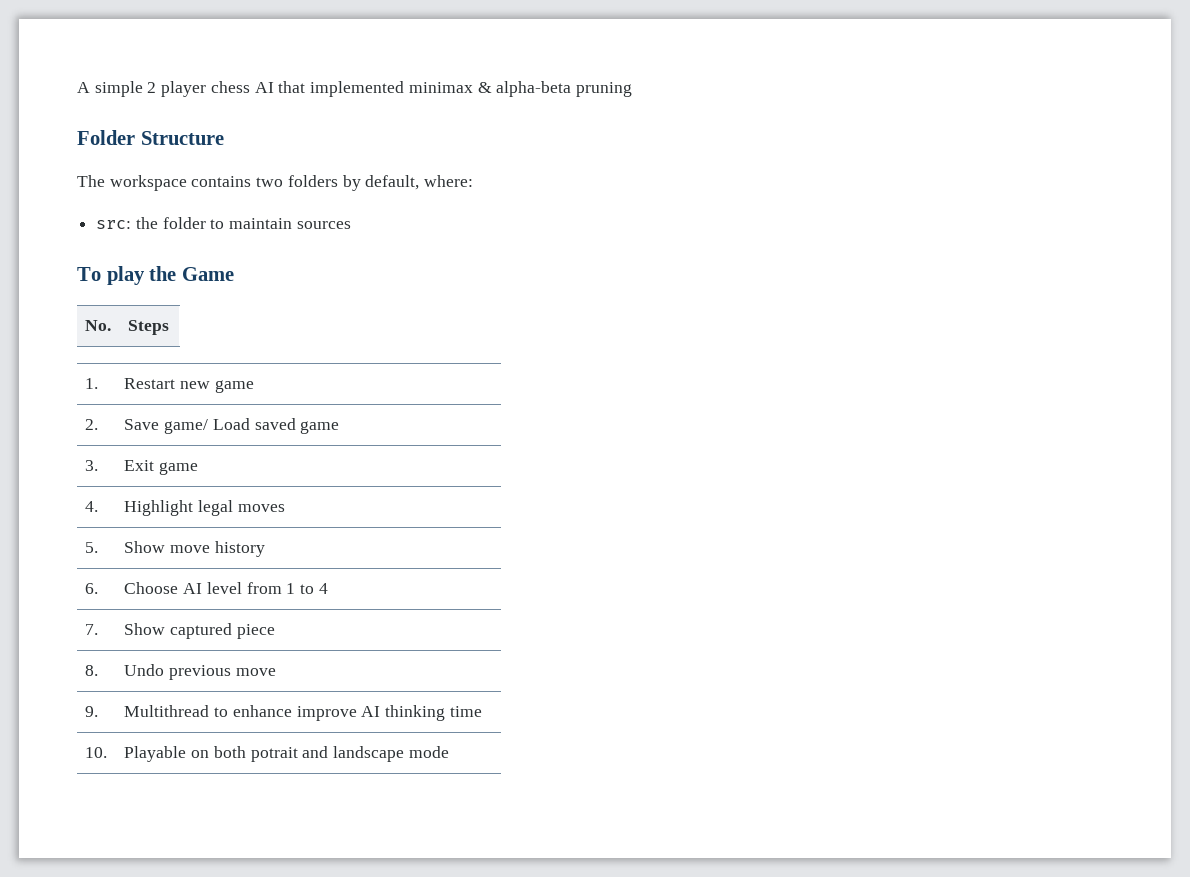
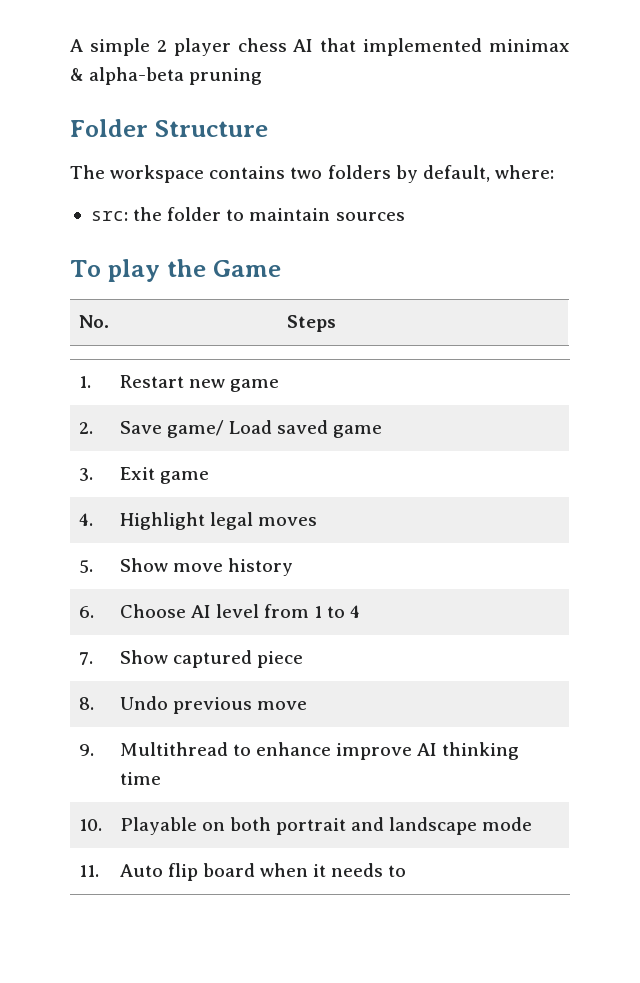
[250,747,298,762] potrait -> [275,818,346,835] portrait
(449, 752) none -> [78,865,99,877] [119,863,407,881] // 11. | Auto flip board when it needs to

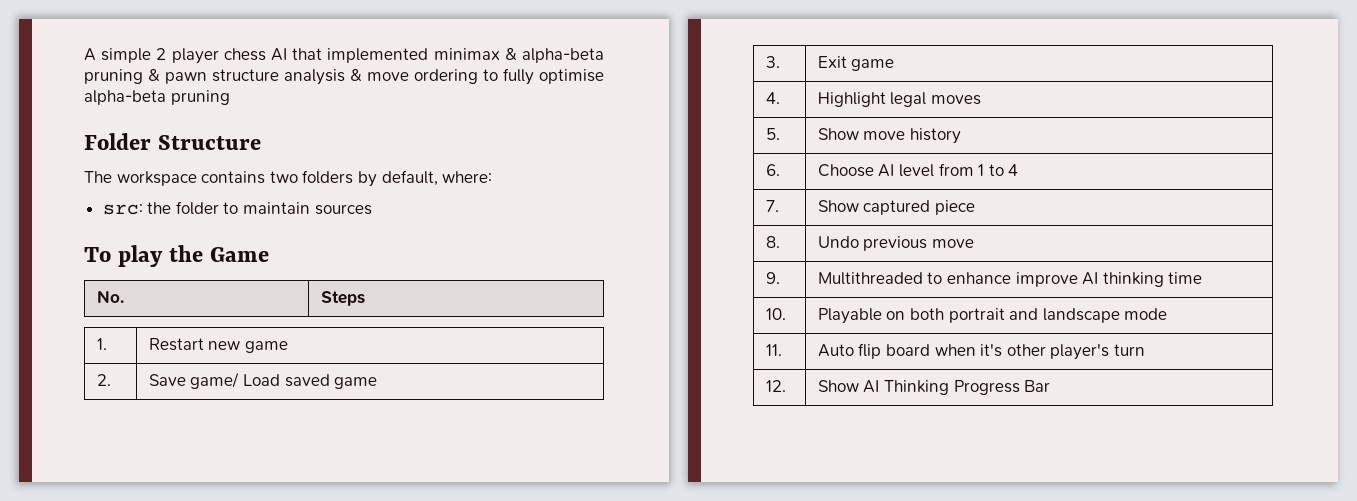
(263, 76) none -> [148,68,604,85] [84,90,230,105] & pawn structure analysis & move ordering to fully optimise alpha-beta pruning
[119,742,228,756] Multithread -> [817,272,923,285] Multithreaded
[313,863,407,877] it needs to -> [980,344,1146,360] [765,380,786,392] [817,380,1051,395] it's other player's turn // 12. | Show AI Thinking Progress Bar

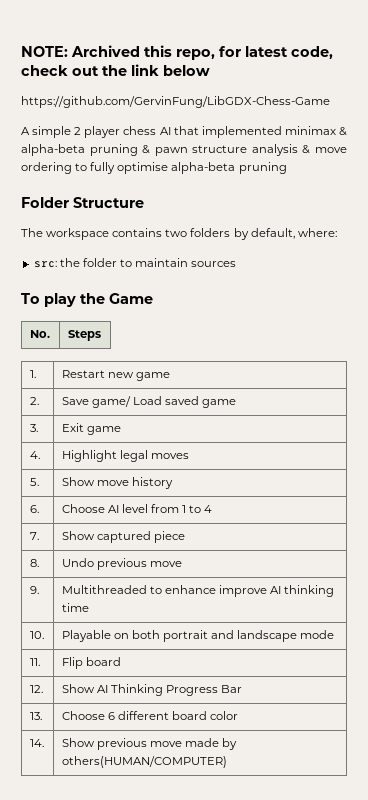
(84, 54) none -> [21,45,333,60] [21,64,210,76] [21,96,330,108] NOTE: Archived this repo, for latest code, check out the link below // https://github.com/GervinFung/LibGDX-Chess-Game //
[817,343,1146,360] Auto flip board when it's other player's turn -> [61,657,121,669] Flip board
(1051, 386) none -> [29,712,42,720] [61,711,239,720] [29,739,44,747] [61,738,238,750] [61,756,227,768] // 13. | Choose 6 different board color // 14. | Show previous move made by others(HUMAN/COMPUTER)

